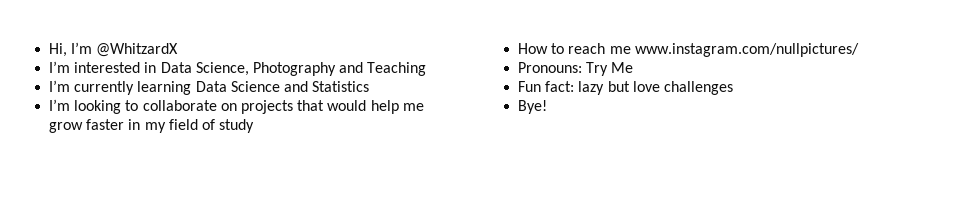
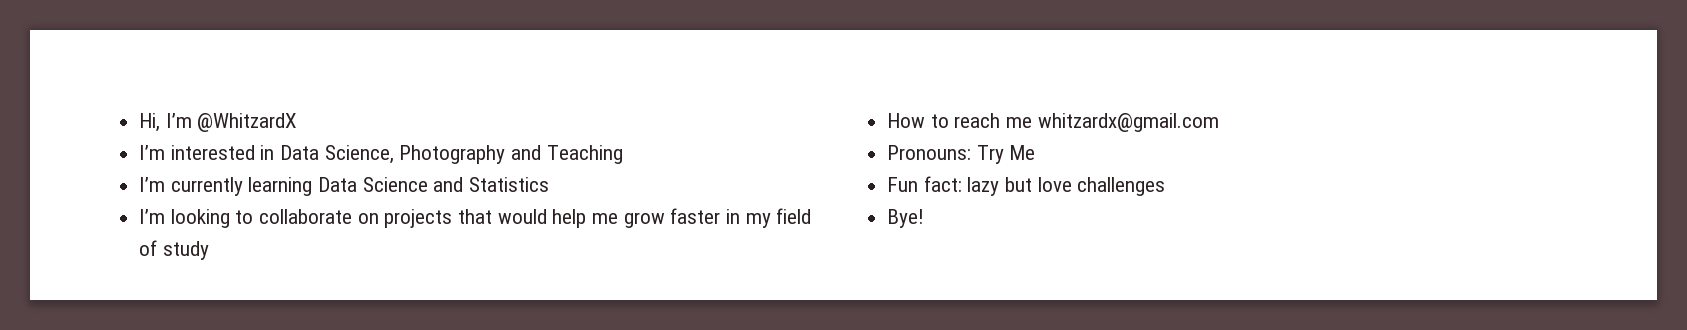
[634,43,859,57] www.instagram.com/nullpictures/ -> [1037,113,1219,132] whitzardx@gmail.com

